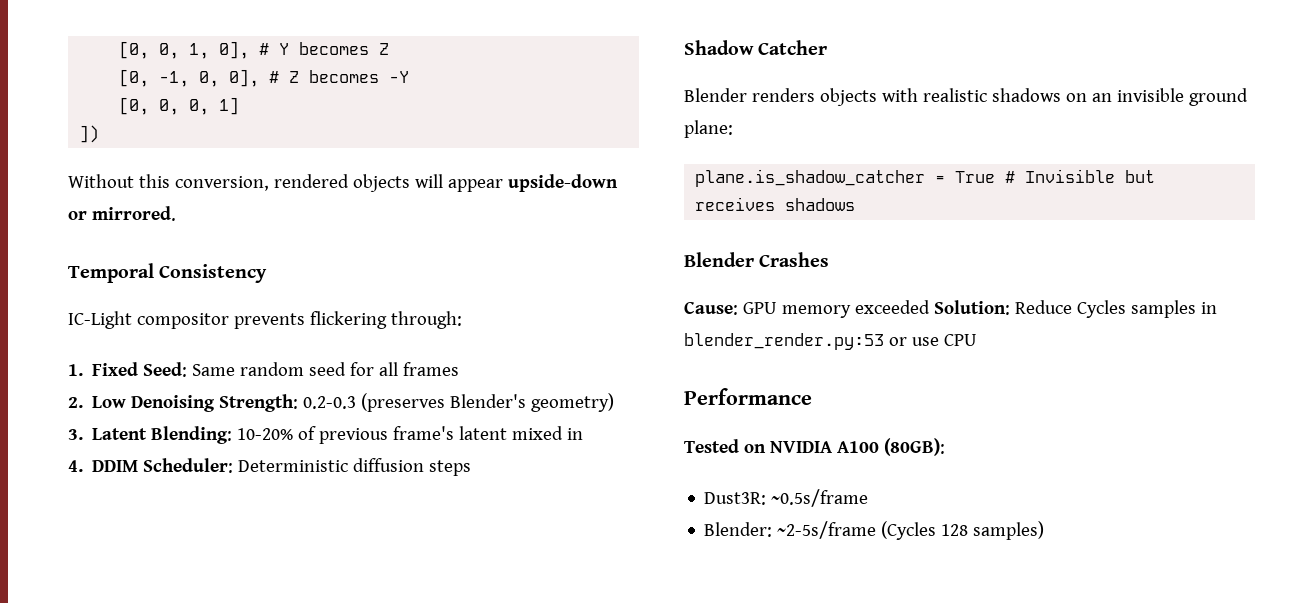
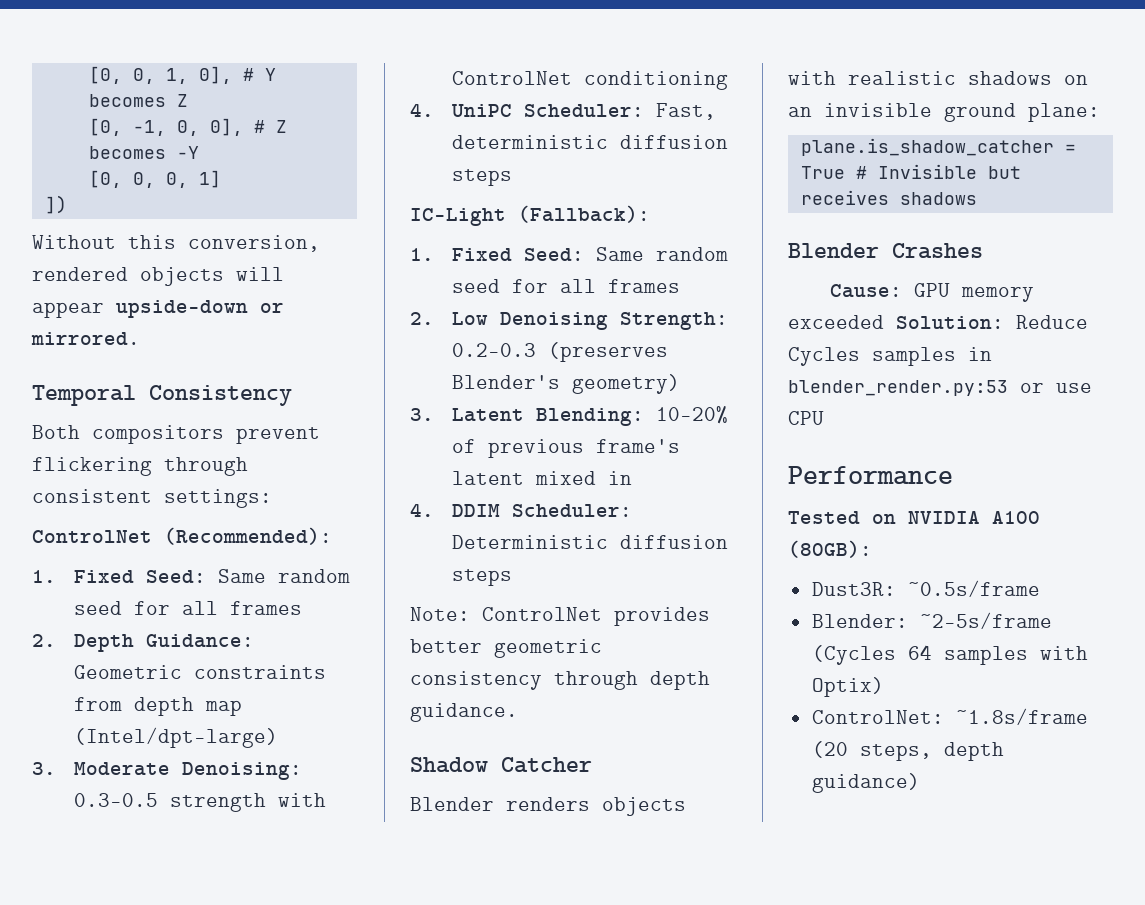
[68,311,462,329] IC-Light compositor prevents flickering through: -> [32,425,320,444] [32,457,248,476] [32,489,272,508] [32,527,332,545] [32,569,350,583] [73,601,302,615] [32,634,254,652] [73,665,326,679] [73,697,242,716] [73,727,278,748] [32,762,302,780] [73,793,326,812] [451,71,728,90] [410,103,716,120] [451,135,728,149] [451,169,512,186] [410,205,650,226] Both compositors prevent flickering through consistent settings: // ControlNet (Recommended): // 1. Fixed Seed: Same random seed for all frames // 2. Depth Guidance: Geometric constraints from depth map (Intel/dpt-large) // 3. Moderate Denoising: 0.3-0.5 strength with ControlNet conditioning // 4. UniPC Scheduler: Fast, deterministic diffusion steps // IC-Light (Fallback):
(472, 468) none -> [410,607,710,626] [410,639,602,658] [410,671,710,690] [410,703,518,722] // Note: ControlNet provides better geometric consistency through depth guidance.
[941,521,1045,540] 128 samples) -> [907,645,1088,665] [811,677,884,697] [811,708,1088,725] [811,741,1004,761] [811,773,920,793] 64 samples with Optix) // ControlNet: ~1.8s/frame (20 steps, depth guidance)

